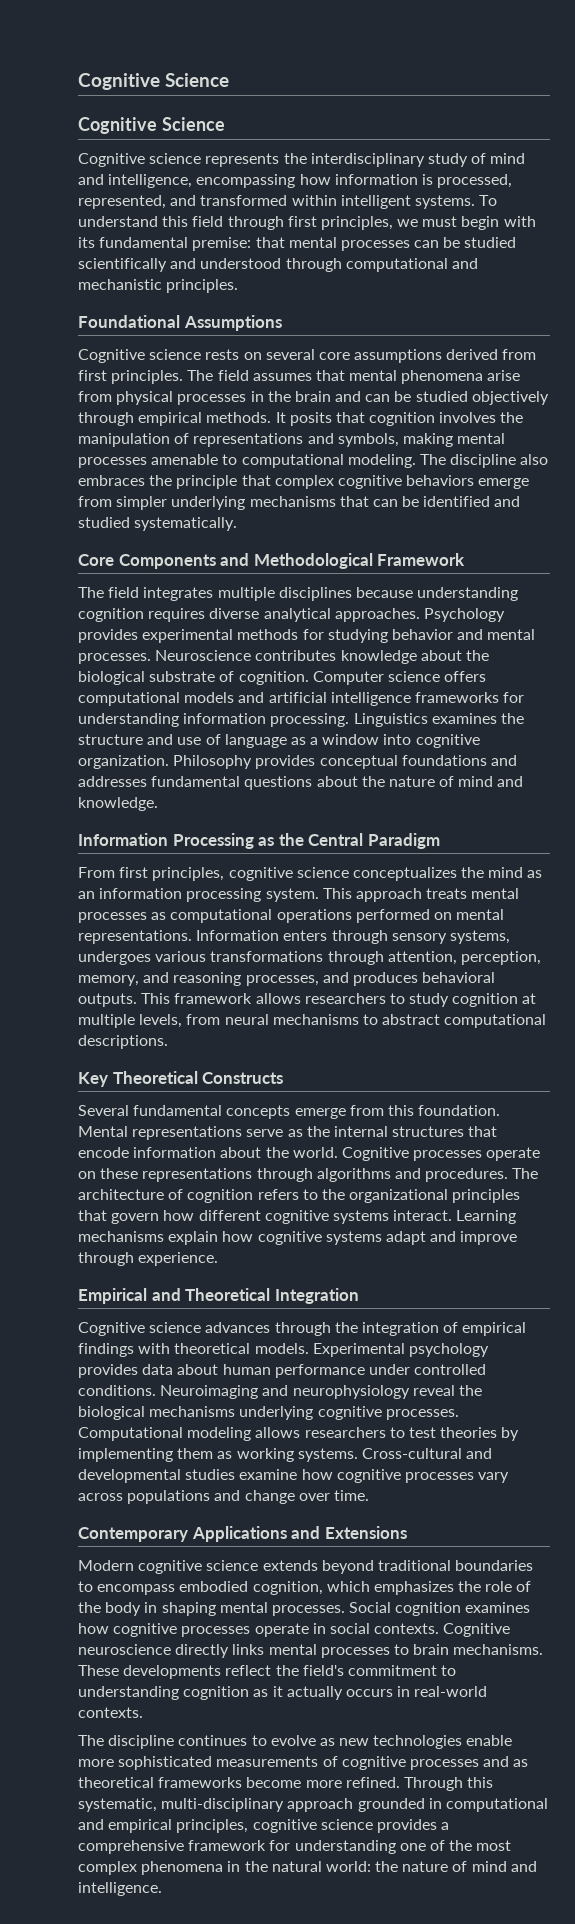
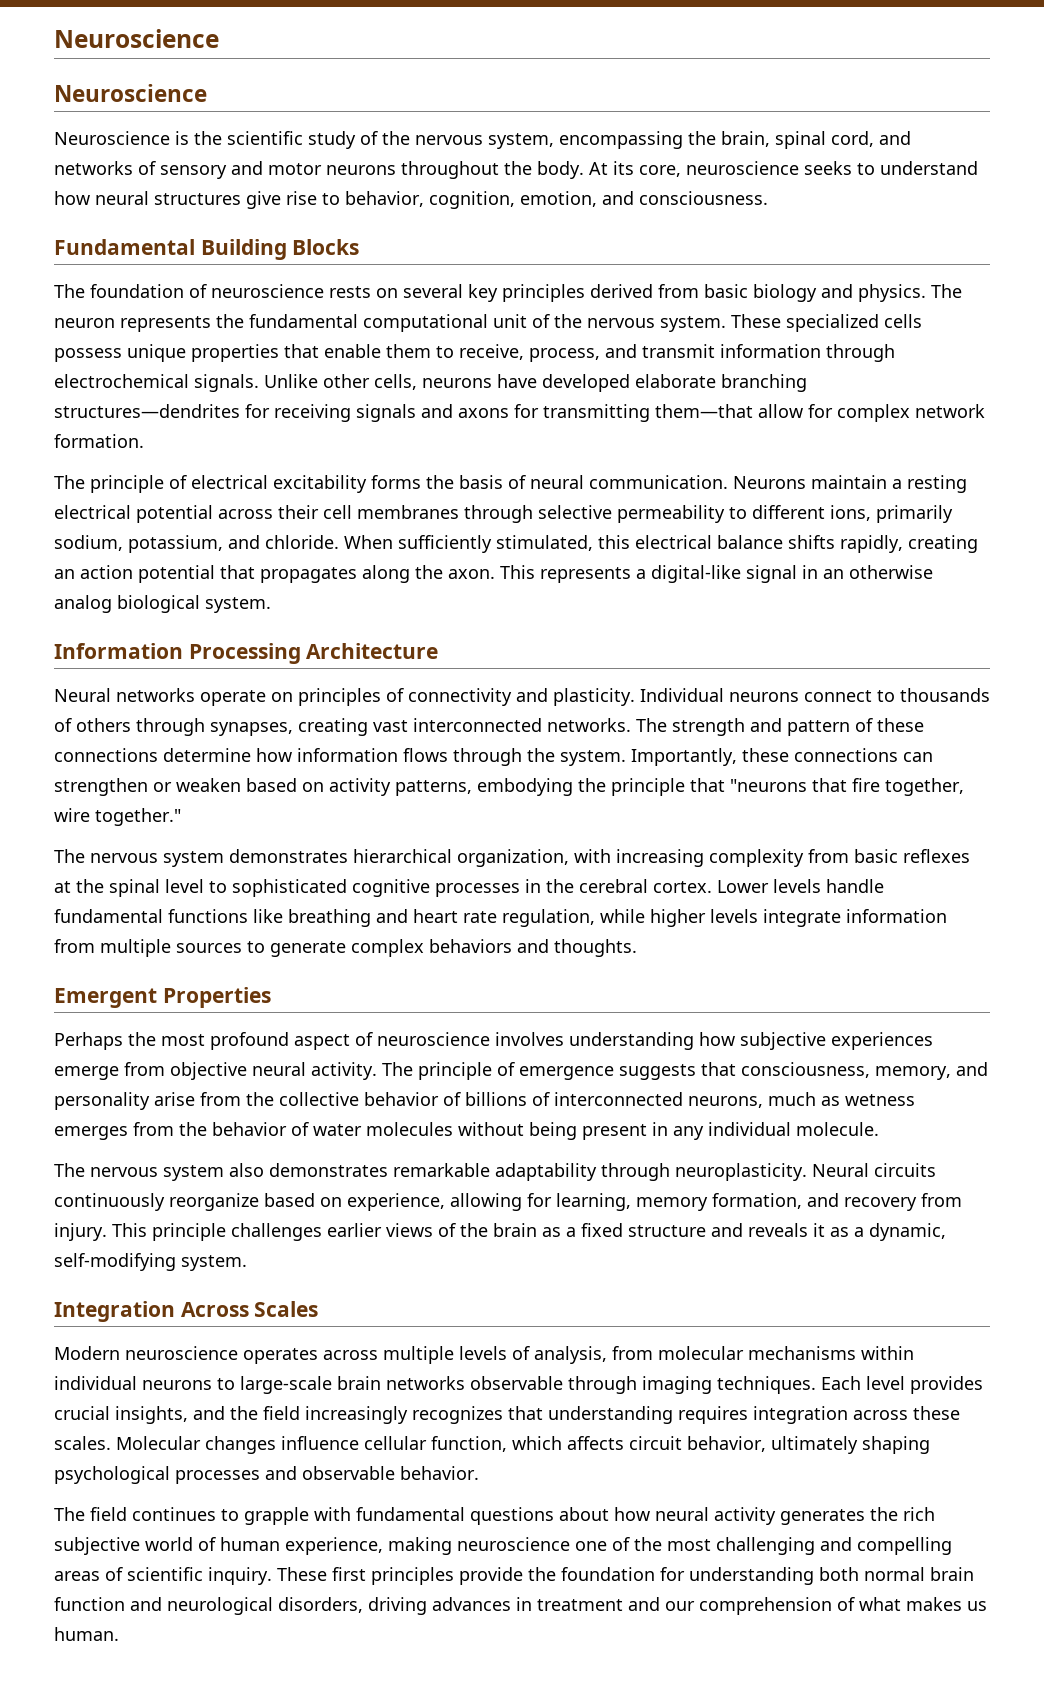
[78,73,230,90] [78,117,225,134] [78,153,526,167] [78,174,513,188] [78,195,498,209] [78,216,536,230] [78,237,517,251] [78,258,478,272] [78,279,239,293] [78,315,282,331] [78,349,537,363] [78,370,521,384] [78,391,549,405] [78,412,524,426] [78,433,506,447] [78,454,549,468] [78,475,530,489] [78,496,521,510] [78,517,238,531] [78,553,466,569] [78,587,519,601] [78,608,505,622] [78,629,536,643] [78,650,489,664] [78,671,487,685] [78,692,525,706] [78,713,524,727] [78,734,480,748] [78,755,517,769] [78,776,524,790] [78,797,158,811] [78,833,440,849] [78,867,543,881] [78,888,520,902] [78,909,505,923] [78,930,510,944] [78,951,541,965] [78,972,496,986] [78,993,537,1007] [78,1014,547,1028] [78,1035,168,1049] [78,1071,284,1087] [78,1105,501,1119] [78,1126,498,1140] [78,1147,541,1161] [78,1168,539,1182] [78,1189,521,1203] [78,1210,517,1224] [78,1231,518,1245] [78,1252,219,1266] [78,1288,359,1304] [78,1322,527,1336] [78,1343,489,1357] [78,1364,487,1378] [78,1385,482,1399] [78,1406,459,1420] [78,1427,520,1441] [78,1448,493,1462] [78,1469,510,1483] [78,1490,369,1504] [78,1526,407,1542] [78,1560,534,1574] [78,1581,532,1595] [78,1602,531,1616] [78,1623,511,1637] [78,1644,544,1658] [78,1665,457,1679] [78,1686,488,1700] [78,1707,143,1718] [78,1735,513,1749] [78,1756,529,1770] [78,1777,494,1791] [78,1798,548,1812] [78,1819,450,1833] [78,1840,512,1854] [78,1861,537,1875] [78,1882,162,1896] Cognitive Science // Cognitive Science // Cognitive science represents the interdisciplinary study of mind and intelligence, encompassing how information is processed, represented, and transformed within intelligent systems. To understand this field through first principles, we must begin with its fundamental premise: that mental processes can be studied scientifically and understood through computational and mechanistic principles. // Foundational Assumptions // Cognitive science rests on several core assumptions derived from first principles. The field assumes that mental phenomena arise from physical processes in the brain and can be studied objectively through empirical methods. It posits that cognition involves the manipulation of representations and symbols, making mental processes amenable to computational modeling. The discipline also embraces the principle that complex cognitive behaviors emerge from simpler underlying mechanisms that can be identified and studied systematically. // Core Components and Methodological Framework // The field integrates multiple disciplines because understanding cognition requires diverse analytical approaches. Psychology provides experimental methods for studying behavior and mental processes. Neuroscience contributes knowledge about the biological substrate of cognition. Computer science offers computational models and artificial intelligence frameworks for understanding information processing. Linguistics examines the structure and use of language as a window into cognitive organization. Philosophy provides conceptual foundations and addresses fundamental questions about the nature of mind and knowledge. // Information Processing as the Central Paradigm // From first principles, cognitive science conceptualizes the mind as an information processing system. This approach treats mental processes as computational operations performed on mental representations. Information enters through sensory systems, undergoes various transformations through attention, perception, memory, and reasoning processes, and produces behavioral outputs. This framework allows researchers to study cognition at multiple levels, from neural mechanisms to abstract computational descriptions. // Key Theoretical Constructs // Several fundamental concepts emerge from this foundation. Mental representations serve as the internal structures that encode information about the world. Cognitive processes operate on these representations through algorithms and procedures. The architecture of cognition refers to the organizational principles that govern how different cognitive systems interact. Learning mechanisms explain how cognitive systems adapt and improve through experience. // Empirical and Theoretical Integration // Cognitive science advances through the integration of empirical findings with theoretical models. Experimental psychology provides data about human performance under controlled conditions. Neuroimaging and neurophysiology reveal the biological mechanisms underlying cognitive processes. Computational modeling allows researchers to test theories by implementing them as working systems. Cross-cultural and developmental studies examine how cognitive processes vary across populations and change over time. // Contemporary Applications and Extensions // Modern cognitive science extends beyond traditional boundaries to encompass embodied cognition, which emphasizes the role of the body in shaping mental processes. Social cognition examines how cognitive processes operate in social contexts. Cognitive neuroscience directly links mental processes to brain mechanisms. These developments reflect the field's commitment to understanding cognition as it actually occurs in real-world contexts. // The discipline continues to evolve as new technologies enable more sophisticated measurements of cognitive processes and as theoretical frameworks become more refined. Through this systematic, multi-disciplinary approach grounded in computational and empirical principles, cognitive science provides a comprehensive framework for understanding one of the most complex phenomena in the natural world: the nature of mind and intelligence. -> [54,29,219,48] [54,84,207,102] [54,131,911,149] [54,161,978,179] [54,191,768,209] [54,239,360,260] [54,284,962,302] [54,314,922,332] [54,344,895,362] [54,374,807,392] [54,404,985,422] [54,434,144,448] [54,475,967,493] [54,505,953,523] [54,535,978,553] [54,565,933,583] [54,595,271,613] [54,643,439,664] [54,688,990,706] [54,718,924,736] [54,748,933,766] [54,778,964,796] [54,808,181,826] [54,849,970,867] [54,879,884,897] [54,909,947,927] [54,939,637,957] [54,987,271,1008] [54,1032,933,1050] [54,1062,988,1080] [54,1092,915,1110] [54,1122,879,1140] [54,1163,936,1181] [54,1193,962,1211] [54,1223,946,1241] [54,1253,247,1271] [54,1301,319,1322] [54,1346,914,1364] [54,1376,983,1394] [54,1406,960,1424] [54,1436,930,1454] [54,1466,479,1484] [54,1507,935,1525] [54,1537,952,1555] [54,1567,974,1585] [54,1597,987,1615] [54,1627,119,1641] Neuroscience // Neuroscience // Neuroscience is the scientific study of the nervous system, encompassing the brain, spinal cord, and networks of sensory and motor neurons throughout the body. At its core, neuroscience seeks to understand how neural structures give rise to behavior, cognition, emotion, and consciousness. // Fundamental Building Blocks // The foundation of neuroscience rests on several key principles derived from basic biology and physics. The neuron represents the fundamental computational unit of the nervous system. These specialized cells possess unique properties that enable them to receive, process, and transmit information through electrochemical signals. Unlike other cells, neurons have developed elaborate branching structures—dendrites for receiving signals and axons for transmitting them—that allow for complex network formation. // The principle of electrical excitability forms the basis of neural communication. Neurons maintain a resting electrical potential across their cell membranes through selective permeability to different ions, primarily sodium, potassium, and chloride. When sufficiently stimulated, this electrical balance shifts rapidly, creating an action potential that propagates along the axon. This represents a digital-like signal in an otherwise analog biological system. // Information Processing Architecture // Neural networks operate on principles of connectivity and plasticity. Individual neurons connect to thousands of others through synapses, creating vast interconnected networks. The strength and pattern of these connections determine how information flows through the system. Importantly, these connections can strengthen or weaken based on activity patterns, embodying the principle that "neurons that fire together, wire together." // The nervous system demonstrates hierarchical organization, with increasing complexity from basic reflexes at the spinal level to sophisticated cognitive processes in the cerebral cortex. Lower levels handle fundamental functions like breathing and heart rate regulation, while higher levels integrate information from multiple sources to generate complex behaviors and thoughts. // Emergent Properties // Perhaps the most profound aspect of neuroscience involves understanding how subjective experiences emerge from objective neural activity. The principle of emergence suggests that consciousness, memory, and personality arise from the collective behavior of billions of interconnected neurons, much as wetness emerges from the behavior of water molecules without being present in any individual molecule. // The nervous system also demonstrates remarkable adaptability through neuroplasticity. Neural circuits continuously reorganize based on experience, allowing for learning, memory formation, and recovery from injury. This principle challenges earlier views of the brain as a fixed structure and reveals it as a dynamic, self-modifying system. // Integration Across Scales // Modern neuroscience operates across multiple levels of analysis, from molecular mechanisms within individual neurons to large-scale brain networks observable through imaging techniques. Each level provides crucial insights, and the field increasingly recognizes that understanding requires integration across these scales. Molecular changes influence cellular function, which affects circuit behavior, ultimately shaping psychological processes and observable behavior. // The field continues to grapple with fundamental questions about how neural activity generates the rich subjective world of human experience, making neuroscience one of the most challenging and compelling areas of scientific inquiry. These first principles provide the foundation for understanding both normal brain function and neurological disorders, driving advances in treatment and our comprehension of what makes us human.

